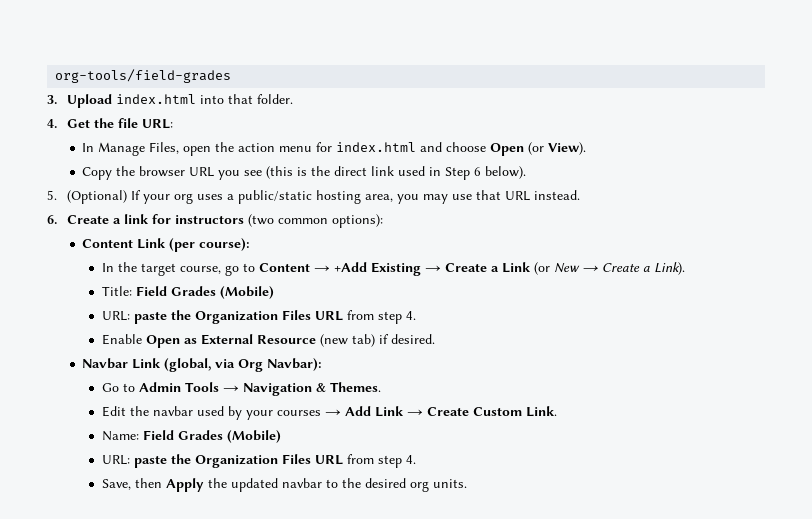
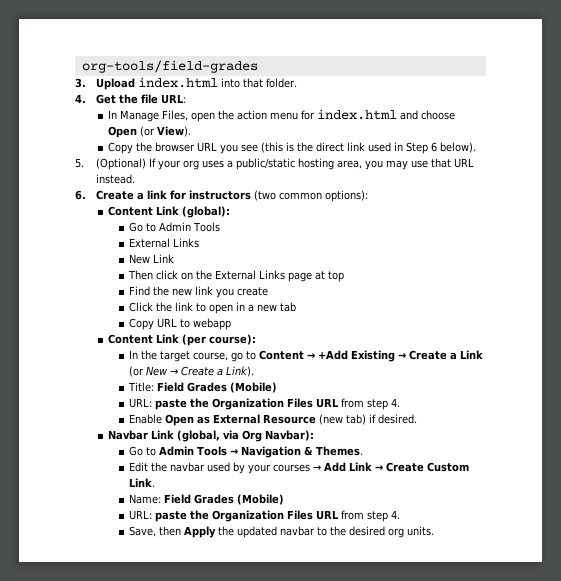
(383, 221) none -> [107,206,230,218] [128,222,220,232] [128,238,199,248] [128,254,174,264] [127,270,344,282] [128,286,268,298] [128,302,296,314] [128,318,231,330] // Content Link (global): // Go to Admin Tools // External Links // New Link // Then click on the External Links page at top // Find the new link you create // Click the link to open in a new tab // Copy URL to webapp

